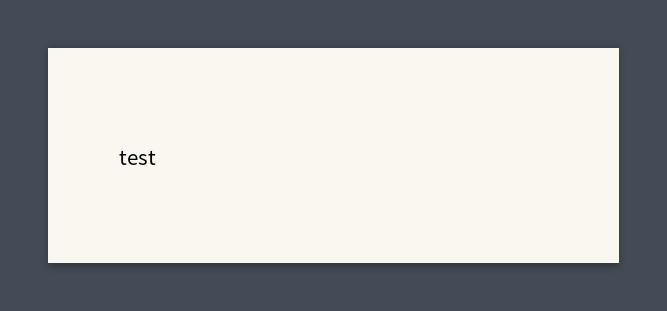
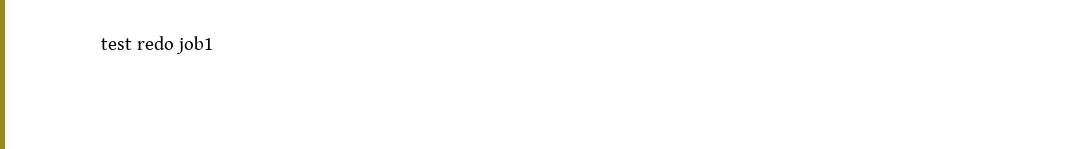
(156, 157) none -> [136,36,213,54] redo job1

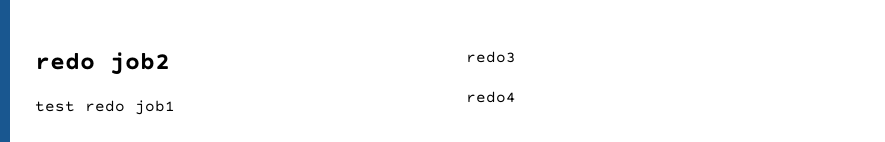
(101, 44) none -> [35,52,170,75] redo job2 //
(213, 45) none -> [466,51,516,63] [466,91,516,103] // redo3 // redo4

